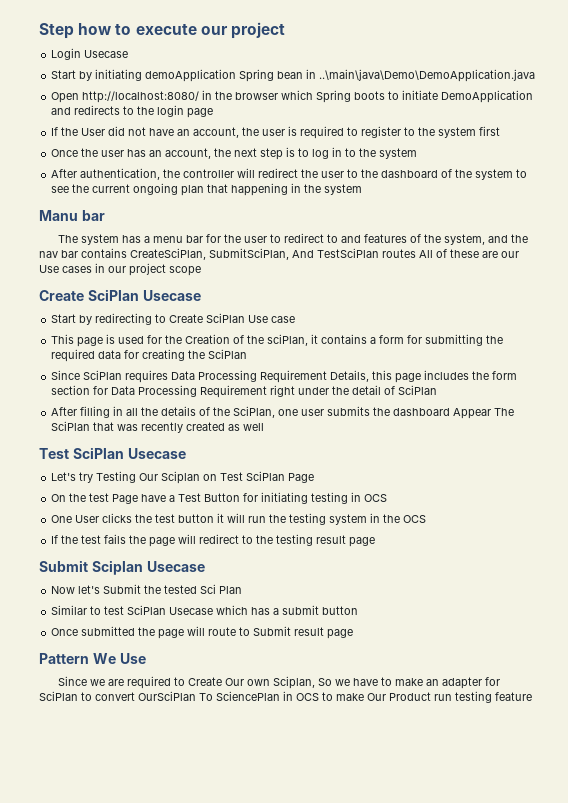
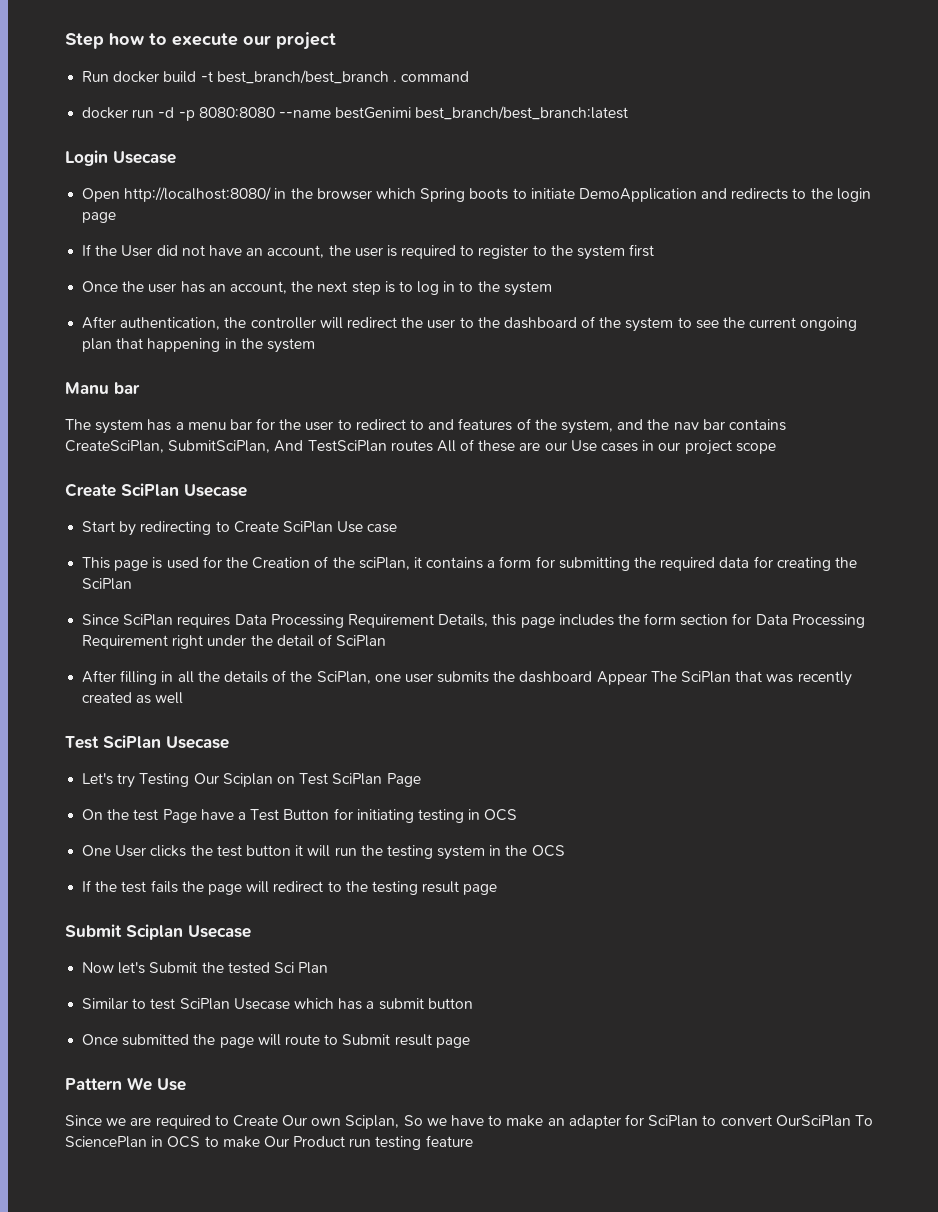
[51,48,129,60] [51,69,536,82] Login Usecase // Start by initiating demoApplication Spring bean in ..\main\java\Demo\DemoApplication.java -> [82,70,470,84] [82,106,629,121] [65,150,176,166] Run docker build -t best_branch/best_branch . command // docker run -d -p 8080:8080 --name bestGenimi best_branch/best_branch:latest // Login Usecase

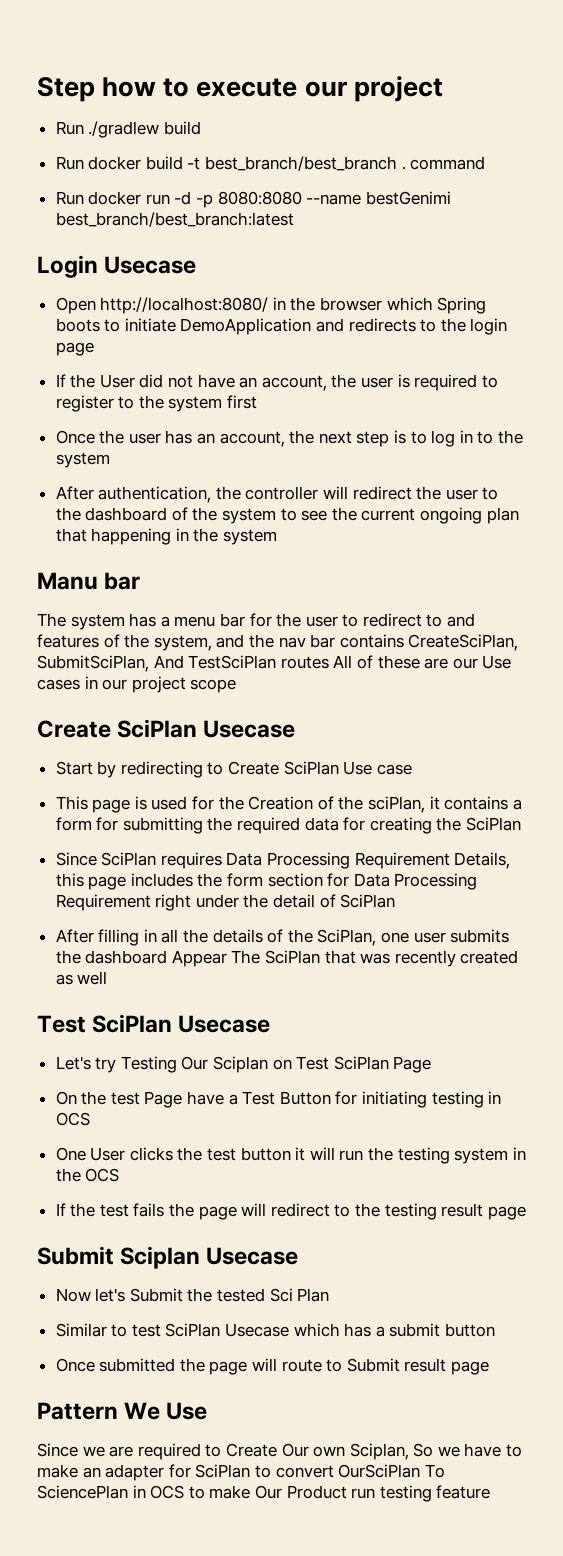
(336, 41) none -> [55,121,201,138] // Run ./gradlew build
(470, 76) none -> [55,191,84,205] Run

